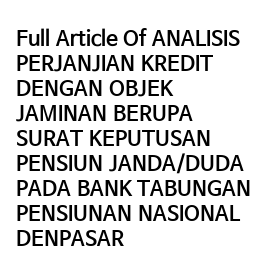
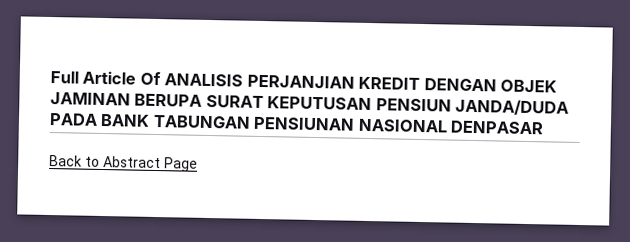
(124, 238) none -> [49,154,198,172] // Back to Abstract Page

